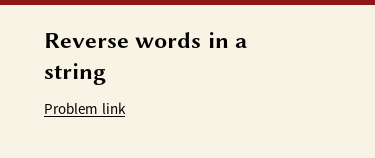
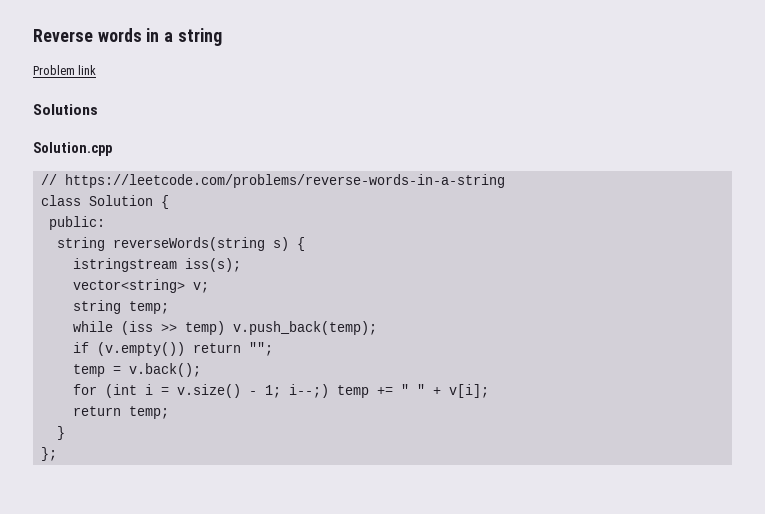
(126, 108) none -> [33,104,98,115] [33,142,112,156] [40,174,505,188] [40,195,169,209] [48,216,105,230] [56,237,305,251] [72,258,241,272] [72,279,209,293] [72,300,169,314] [72,321,377,335] [72,342,273,356] [72,363,201,377] [72,384,489,398] [72,406,169,419] [56,426,65,440] [40,447,57,461] // Solutions // Solution.cpp // // https://leetcode.com/problems/reverse-words-in-a-string // class Solution { // public: // string reverseWords(string s) { // istringstream iss(s); // vector<string> v; // string temp; // while (iss >> temp) v.push_back(temp); // if (v.empty()) return ""; // temp = v.back(); // for (int i = v.size() - 1; i--;) temp += " " + v[i]; // return temp; // } // };

